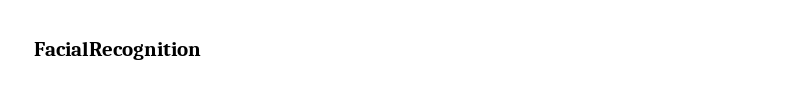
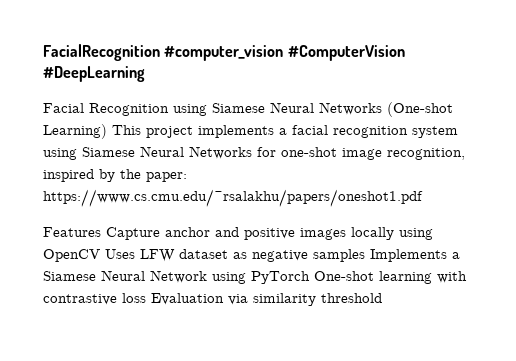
(201, 50) none -> [164,45,405,61] [43,66,145,82] [43,102,453,117] [43,124,458,139] [43,146,465,160] [43,169,187,182] [43,189,423,207] [43,227,433,240] [43,249,460,262] [43,270,467,284] [43,293,382,306] #computer_vision #ComputerVision #DeepLearning // Facial Recognition using Siamese Neural Networks (One-shot Learning) This project implements a facial recognition system using Siamese Neural Networks for one-shot image recognition, inspired by the paper: https://www.cs.cmu.edu/~rsalakhu/papers/oneshot1.pdf // Features Capture anchor and positive images locally using OpenCV Uses LFW dataset as negative samples Implements a Siamese Neural Network using PyTorch One-shot learning with contrastive loss Evaluation via similarity threshold

